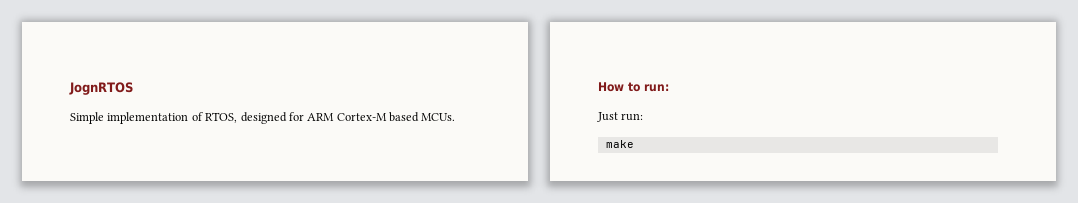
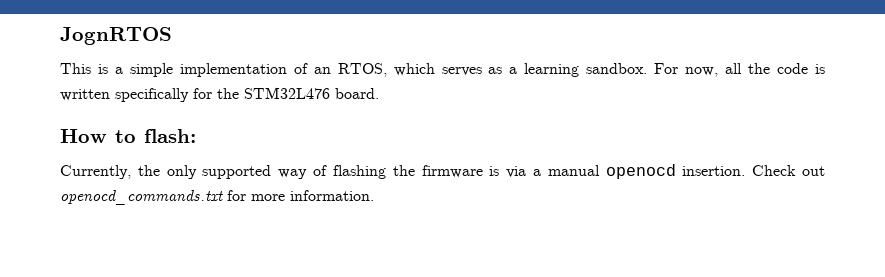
[70,112,456,124] [598,82,669,92] [597,112,644,122] [605,140,634,148] Simple implementation of RTOS, designed for ARM Cortex-M based MCUs. // How to run: // Just run: // make -> [60,63,825,77] [60,87,379,102] [60,129,196,143] [60,164,825,179] [60,190,374,205] This is a simple implementation of an RTOS, which serves as a learning sandbox. For now, all the code is written specifically for the STM32L476 board. // How to flash: // Currently, the only supported way of flashing the firmware is via a manual openocd insertion. Check out openocd_commands.txt for more information.

